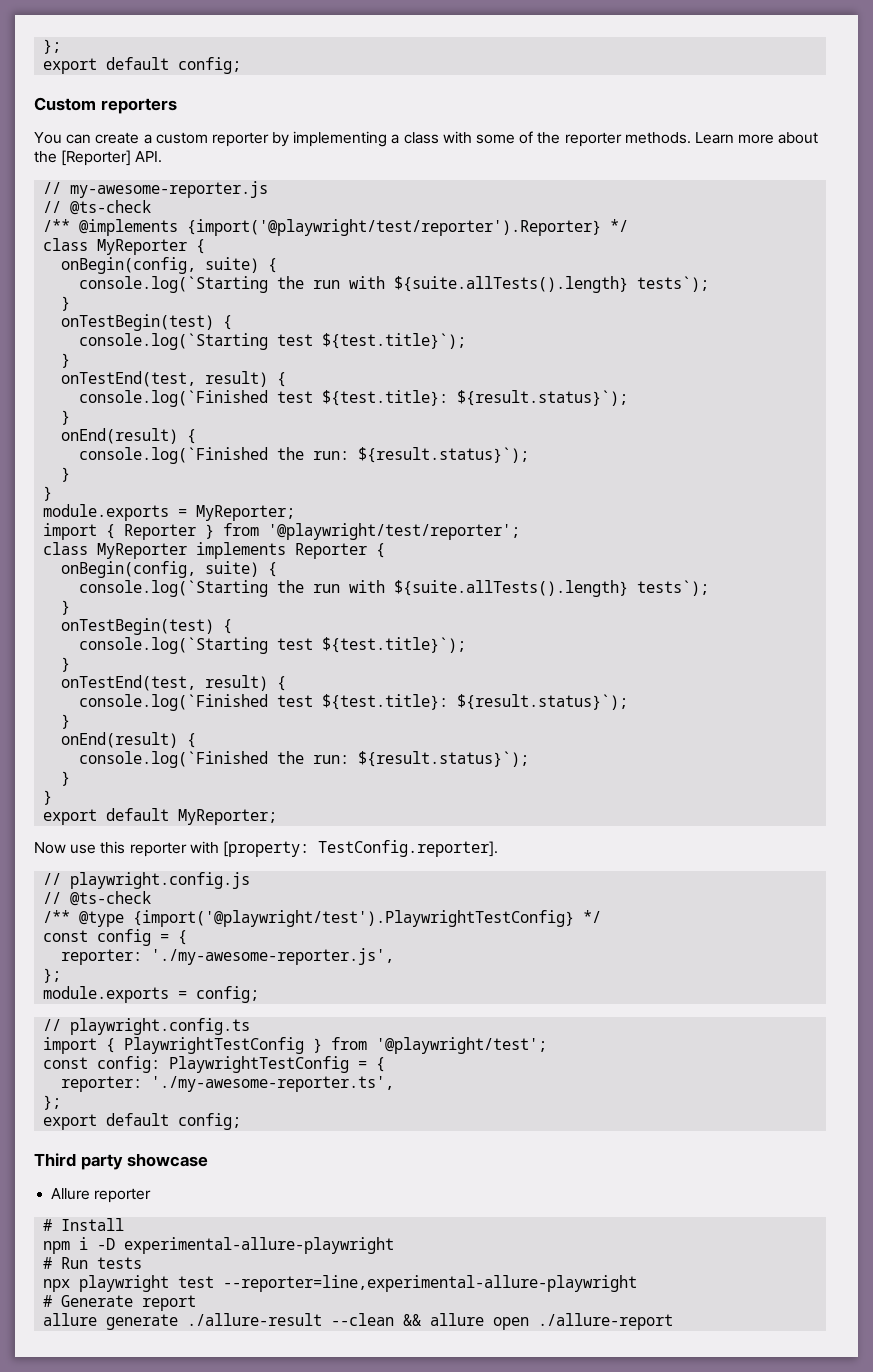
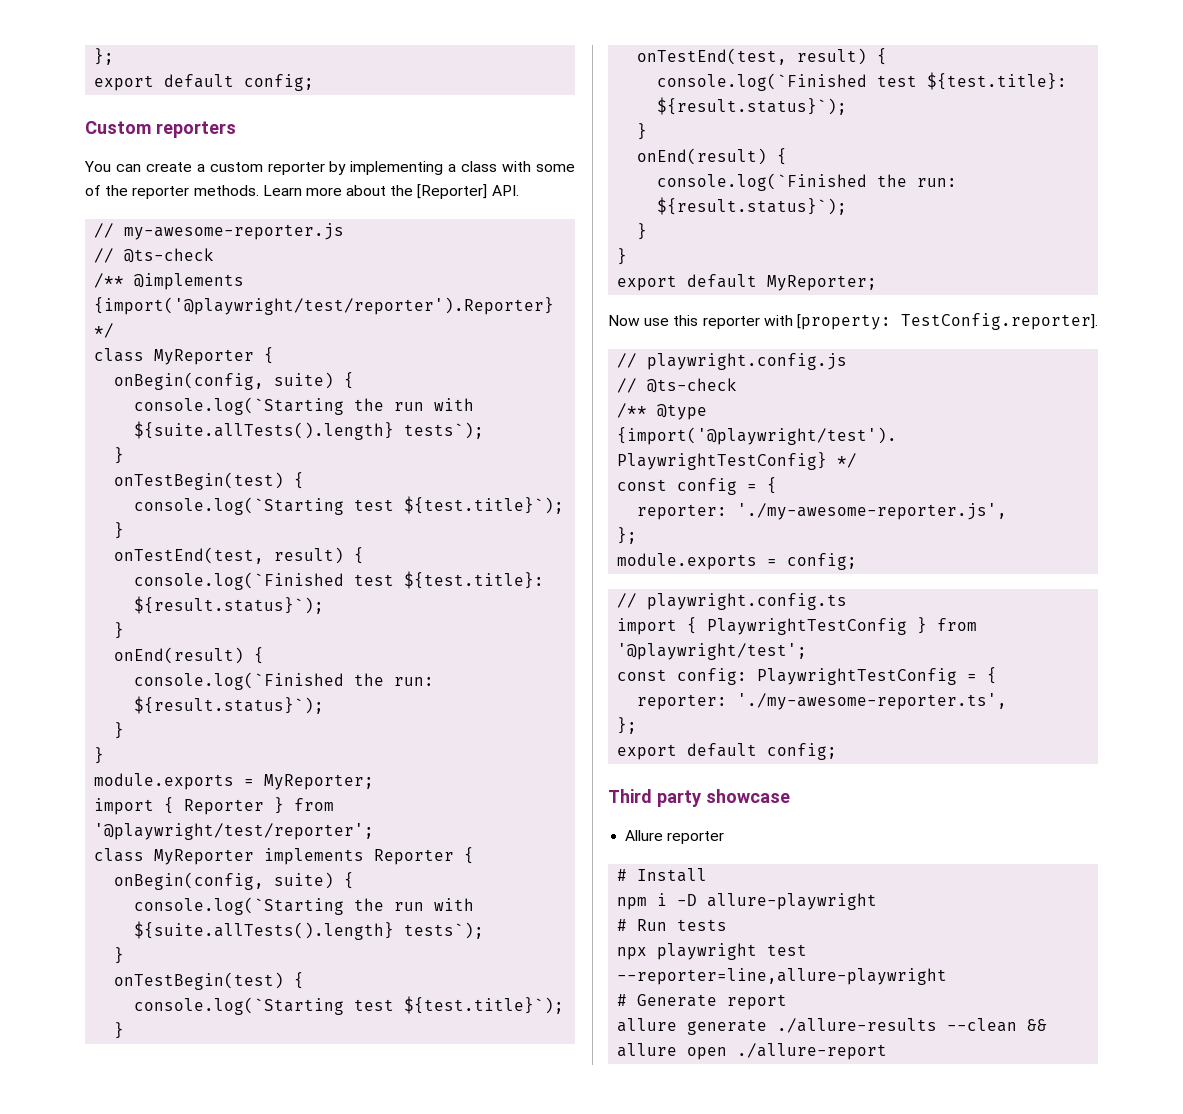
[124,1237,395,1254] experimental-allure-playwright -> [707,893,878,910] allure-playwright
[223,1275,638,1292] --reporter=line,experimental-allure-playwright -> [617,968,948,985] --reporter=line,allure-playwright
[187,1313,323,1326] ./allure-result -> [777,1018,938,1033] ./allure-results

